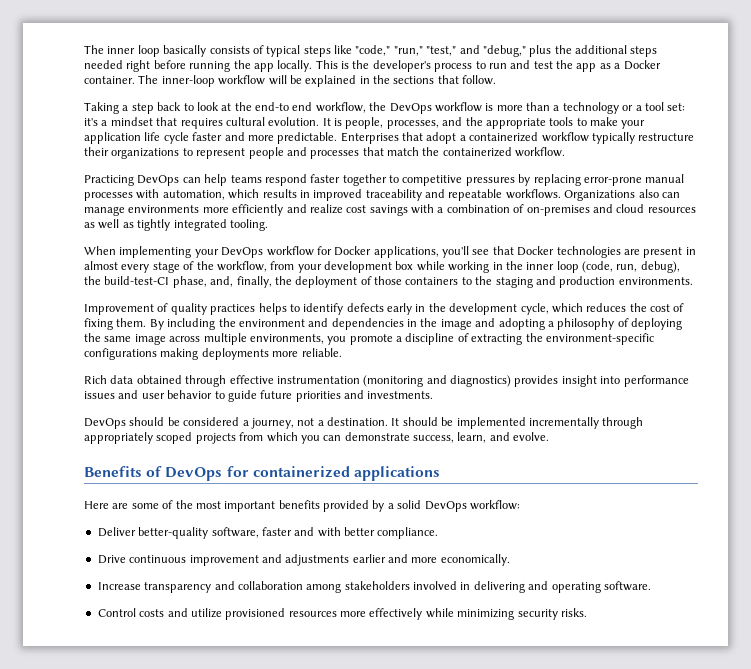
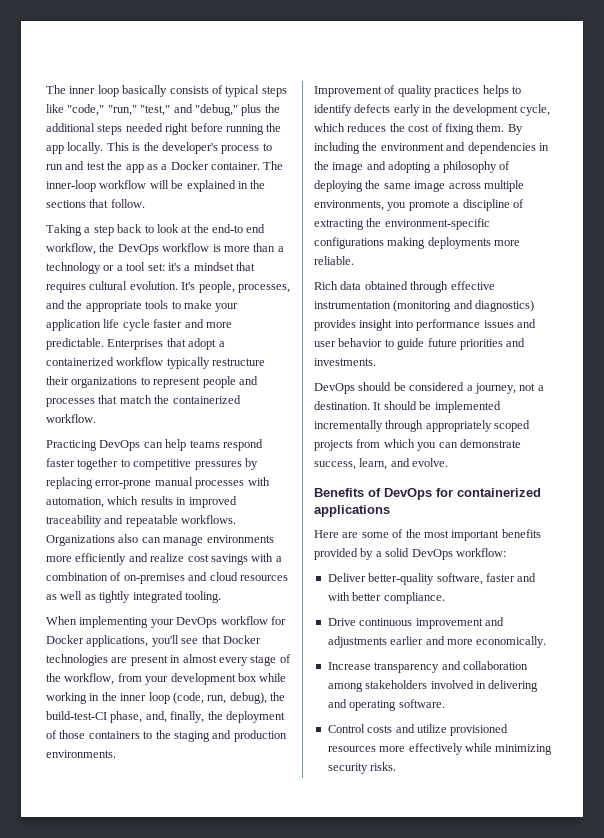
[322,118,342,126] It is -> [181,282,196,290] It's

